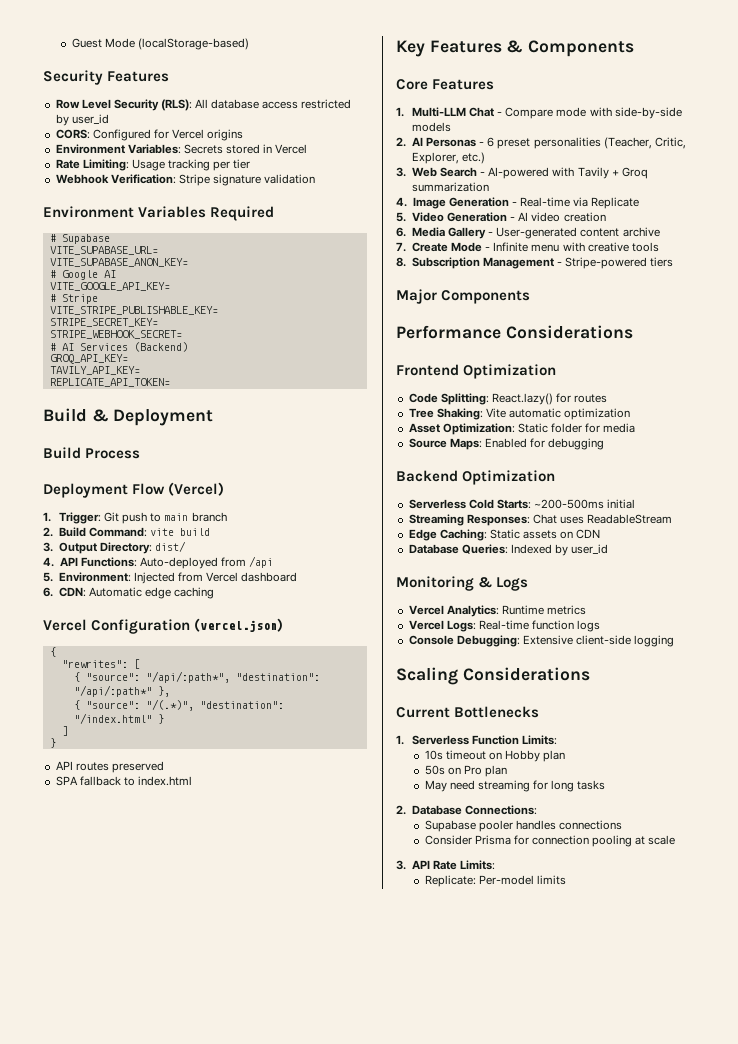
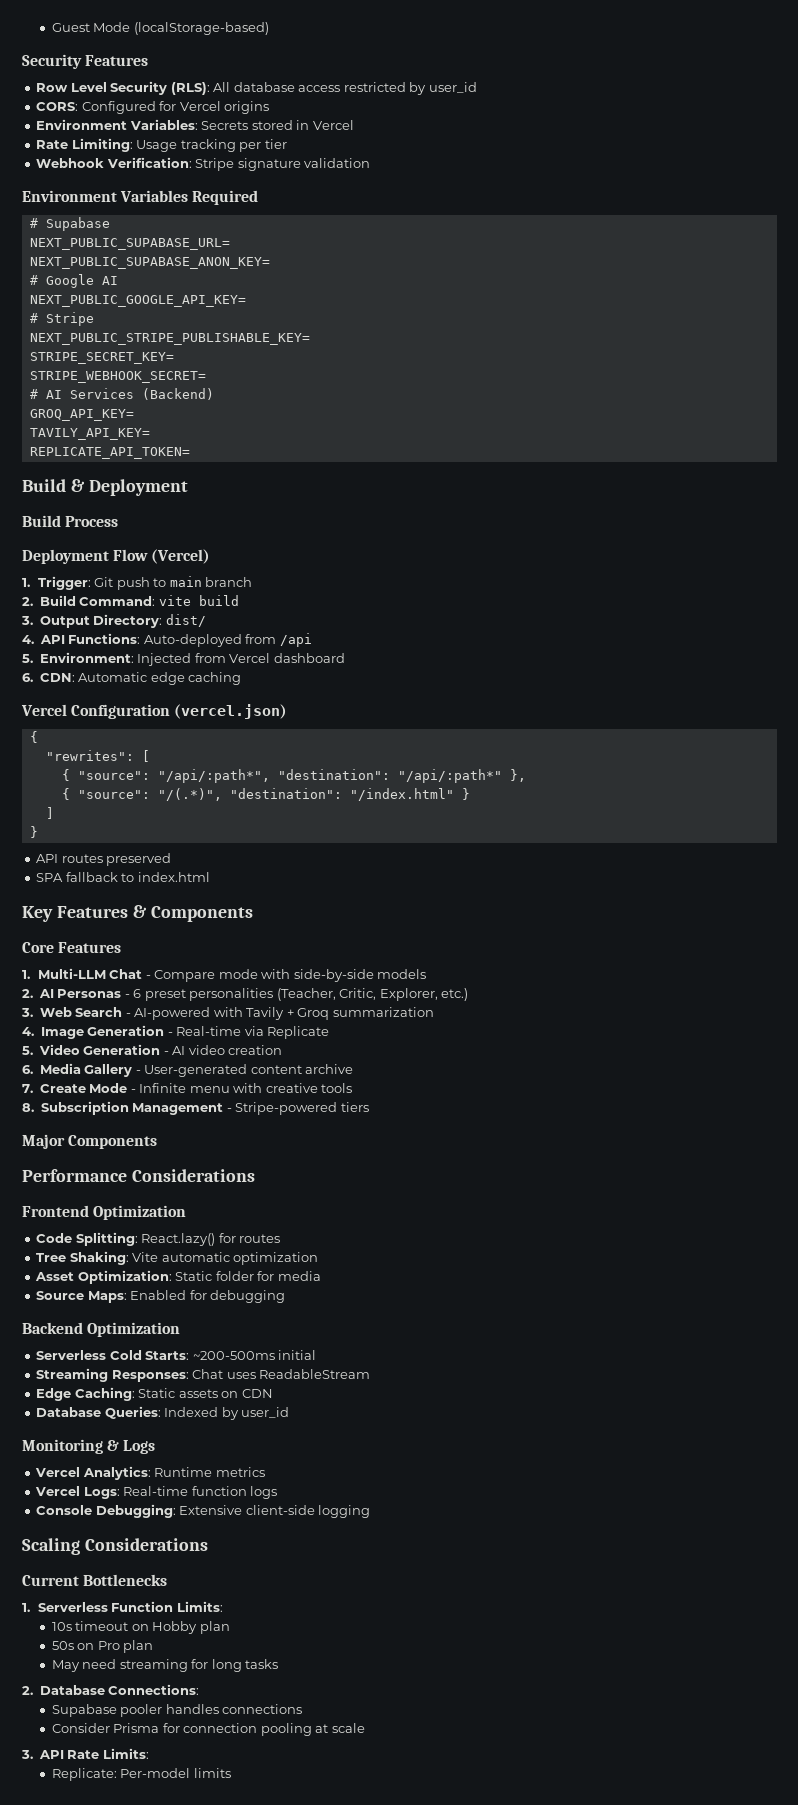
[49,246,158,255] [49,258,188,267] VITE_SUPABASE_URL= // VITE_SUPABASE_ANON_KEY= -> [29,238,230,250] [29,257,270,269] NEXT_PUBLIC_SUPABASE_URL= // NEXT_PUBLIC_SUPABASE_ANON_KEY=
[49,282,170,291] VITE_GOOGLE_API_KEY= -> [29,295,246,307] NEXT_PUBLIC_GOOGLE_API_KEY=
[49,306,218,315] VITE_STRIPE_PUBLISHABLE_KEY= -> [29,333,310,345] NEXT_PUBLIC_STRIPE_PUBLISHABLE_KEY=

